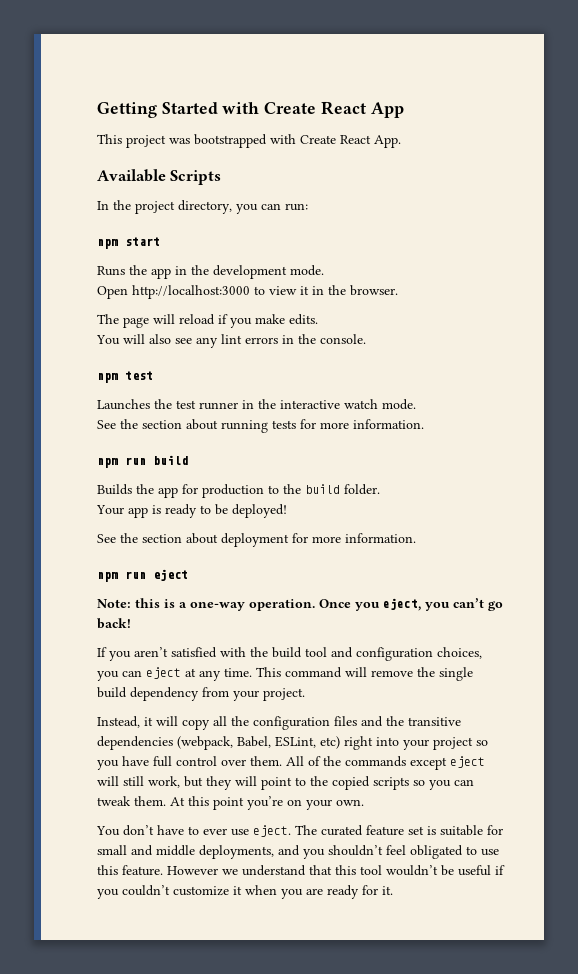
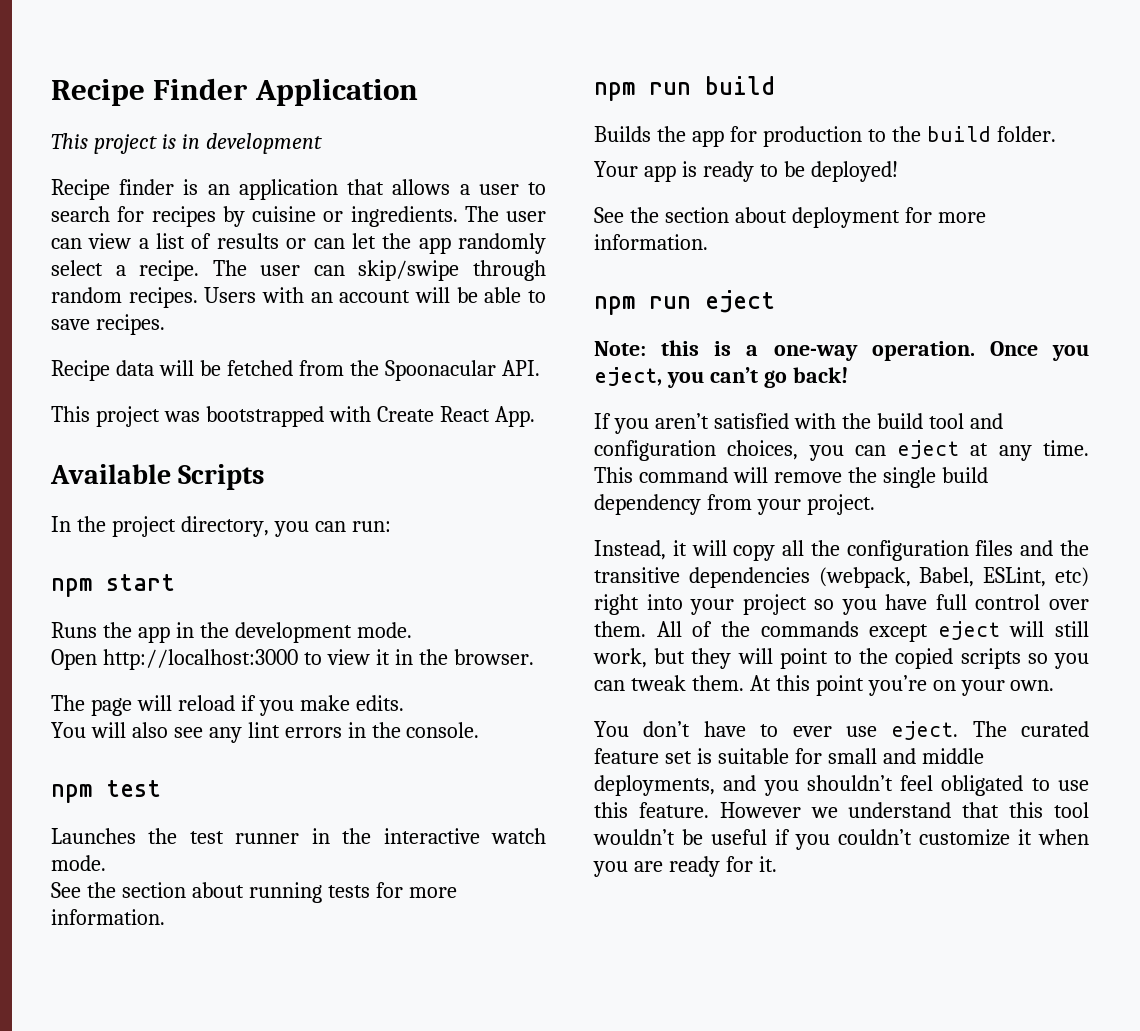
[97,101,404,118] Getting Started with Create React App -> [51,78,418,106] [51,133,322,154] [51,179,546,200] [51,206,546,227] [51,233,546,254] [51,260,546,281] [51,287,547,308] [51,314,165,335] [51,360,540,381] Recipe Finder Application // This project is in development // Recipe finder is an application that allows a user to search for recipes by cuisine or ingredients. The user can view a list of results or can let the app randomly select a recipe. The user can skip/swipe through random recipes. Users with an account will be able to save recipes. // Recipe data will be fetched from the Spoonacular API.

